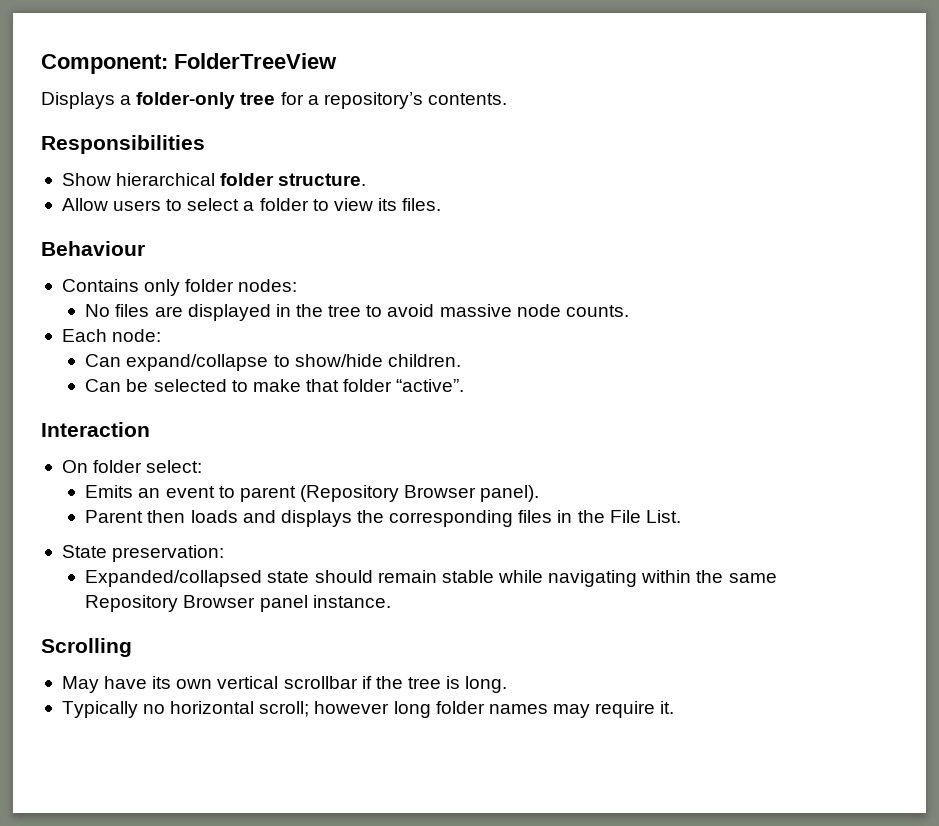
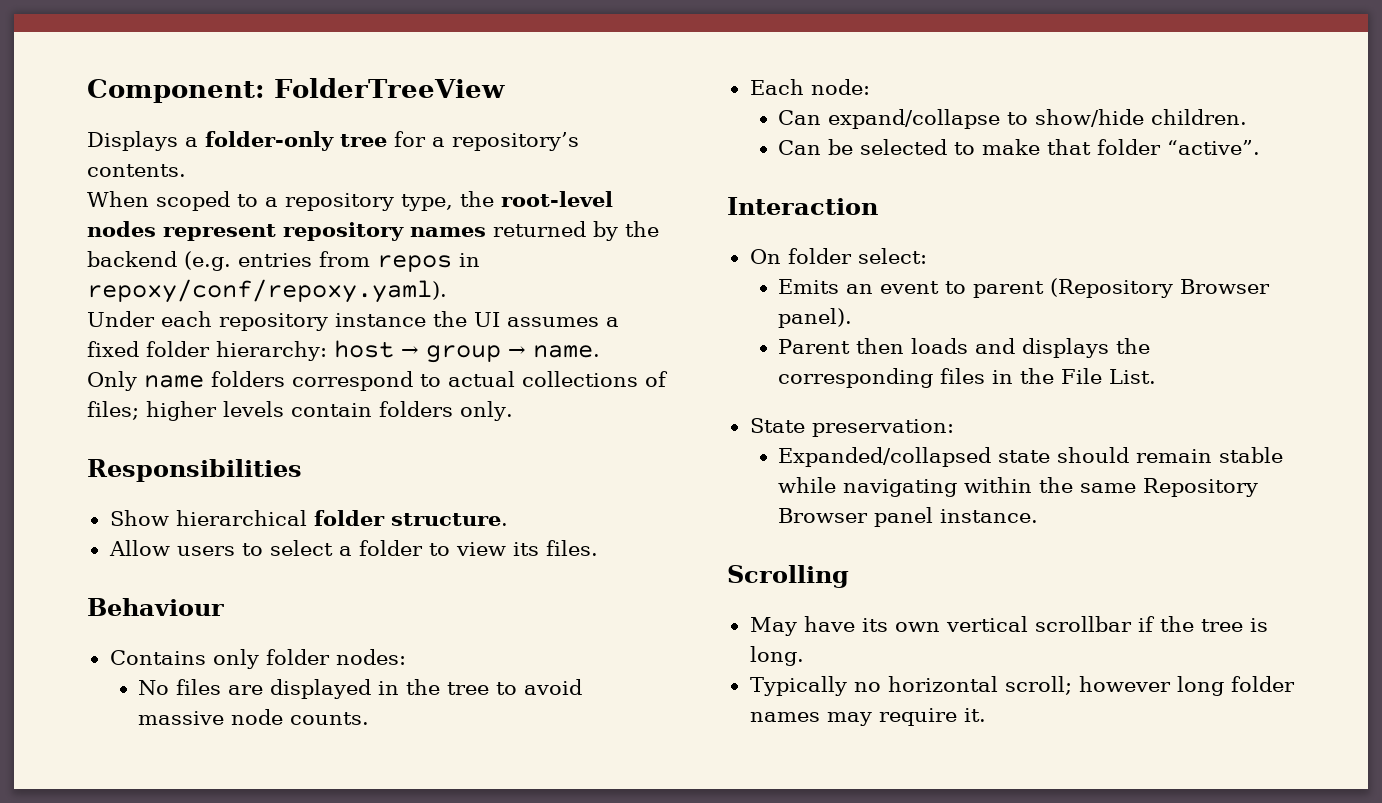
(507, 99) none -> [87,191,613,211] [87,221,659,241] [87,251,480,272] [87,279,447,303] [87,311,619,331] [87,340,600,363] [87,371,668,391] [87,401,513,421] // When scoped to a repository type, the root-level nodes represent repository names returned by the backend (e.g. entries from repos in repoxy/conf/repoxy.yaml). // Under each repository instance the UI assumes a fixed folder hierarchy: host → group → name. // Only name folders correspond to actual collections of files; higher levels contain folders only.

